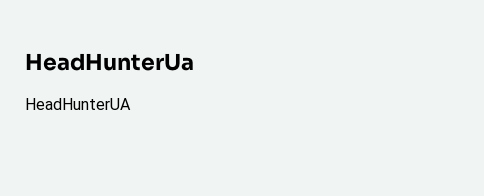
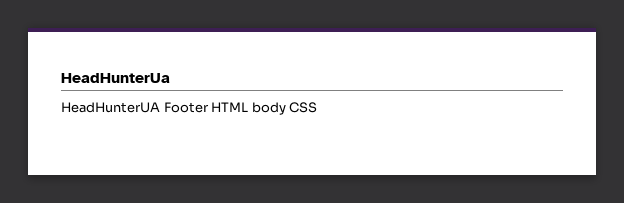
(131, 104) none -> [163,102,318,115] Footer HTML body CSS

